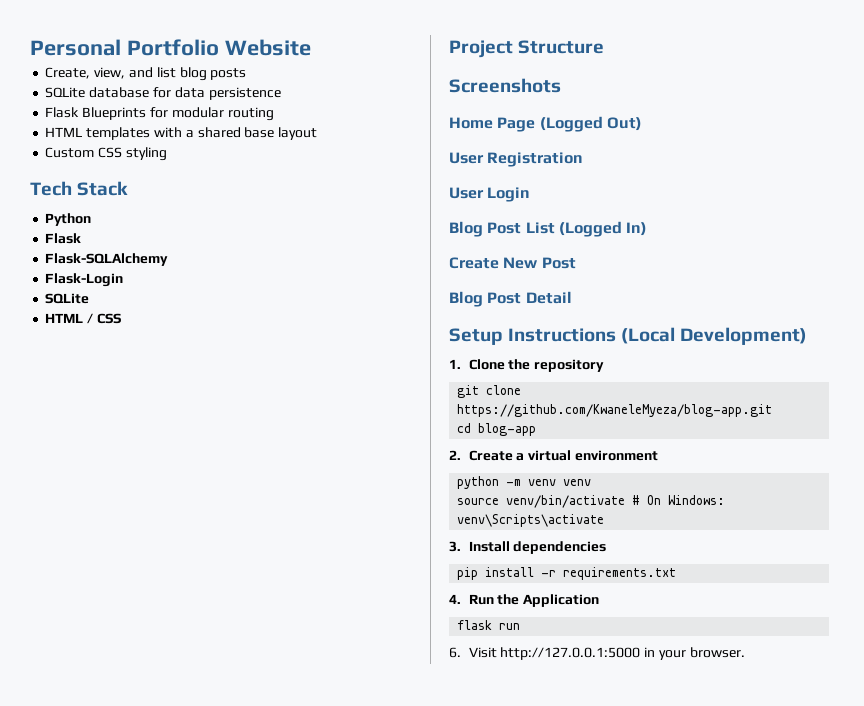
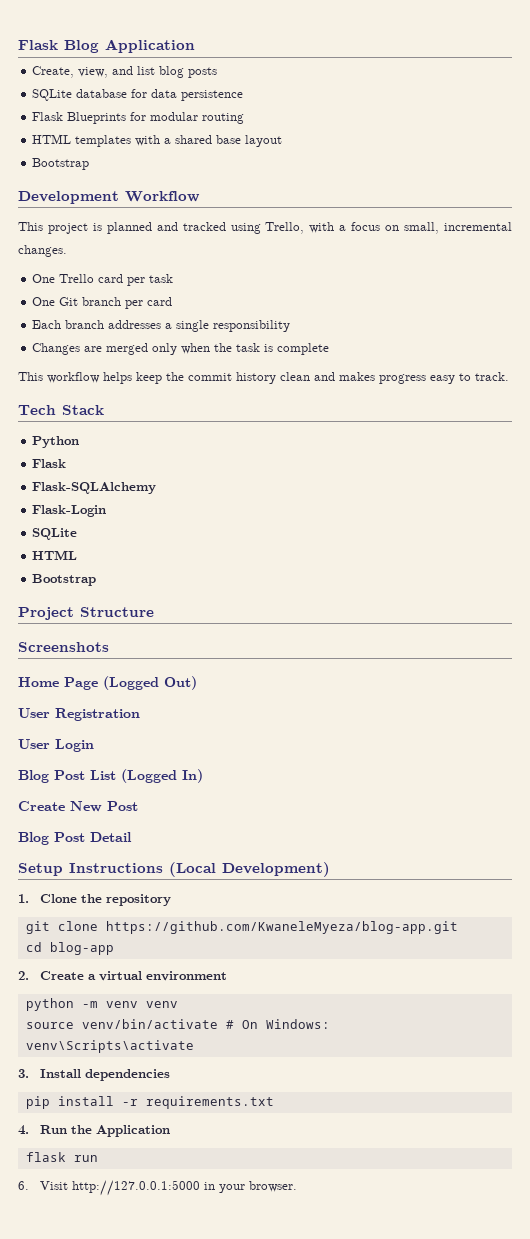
[30,39,311,56] Personal Portfolio Website -> [18,39,195,53] Flask Blog Application
[45,147,167,161] Custom CSS styling -> [32,158,90,170] [18,191,200,204] [18,222,512,234] [18,245,67,257] [32,274,174,286] [32,297,173,309] [32,320,291,332] [32,343,330,355] [18,372,509,384] Bootstrap // Development Workflow // This project is planned and tracked using Trello, with a focus on small, incremental changes. // One Trello card per task // One Git branch per card // Each branch addresses a single responsibility // Changes are merged only when the task is complete // This workflow helps keep the commit history clean and makes progress easy to track.
[87,313,121,324] / CSS -> [32,574,97,586] // Bootstrap

